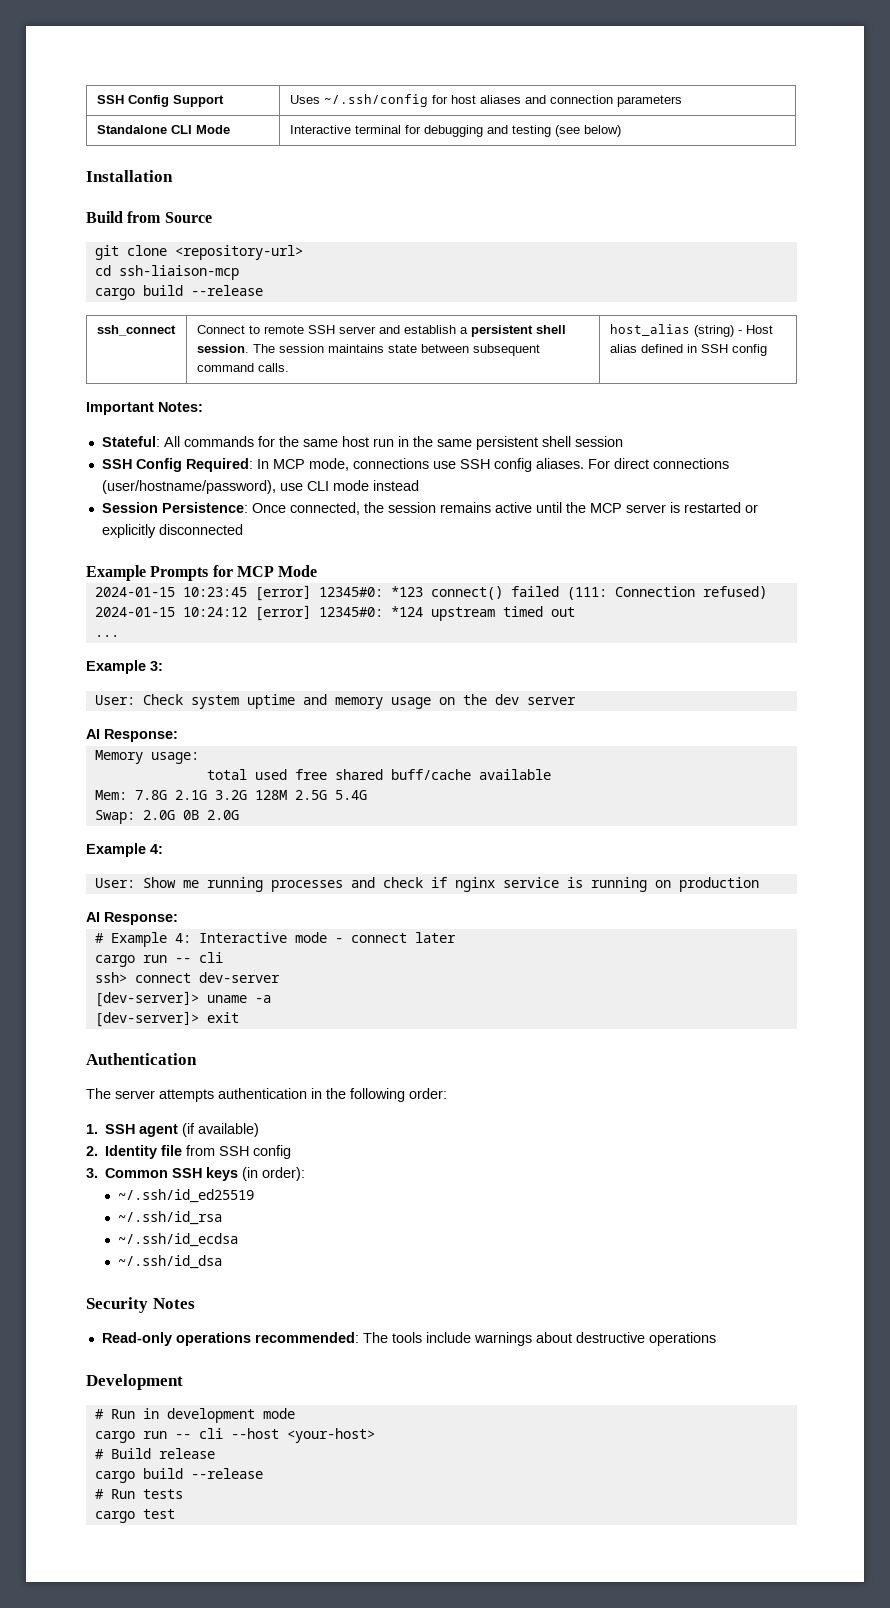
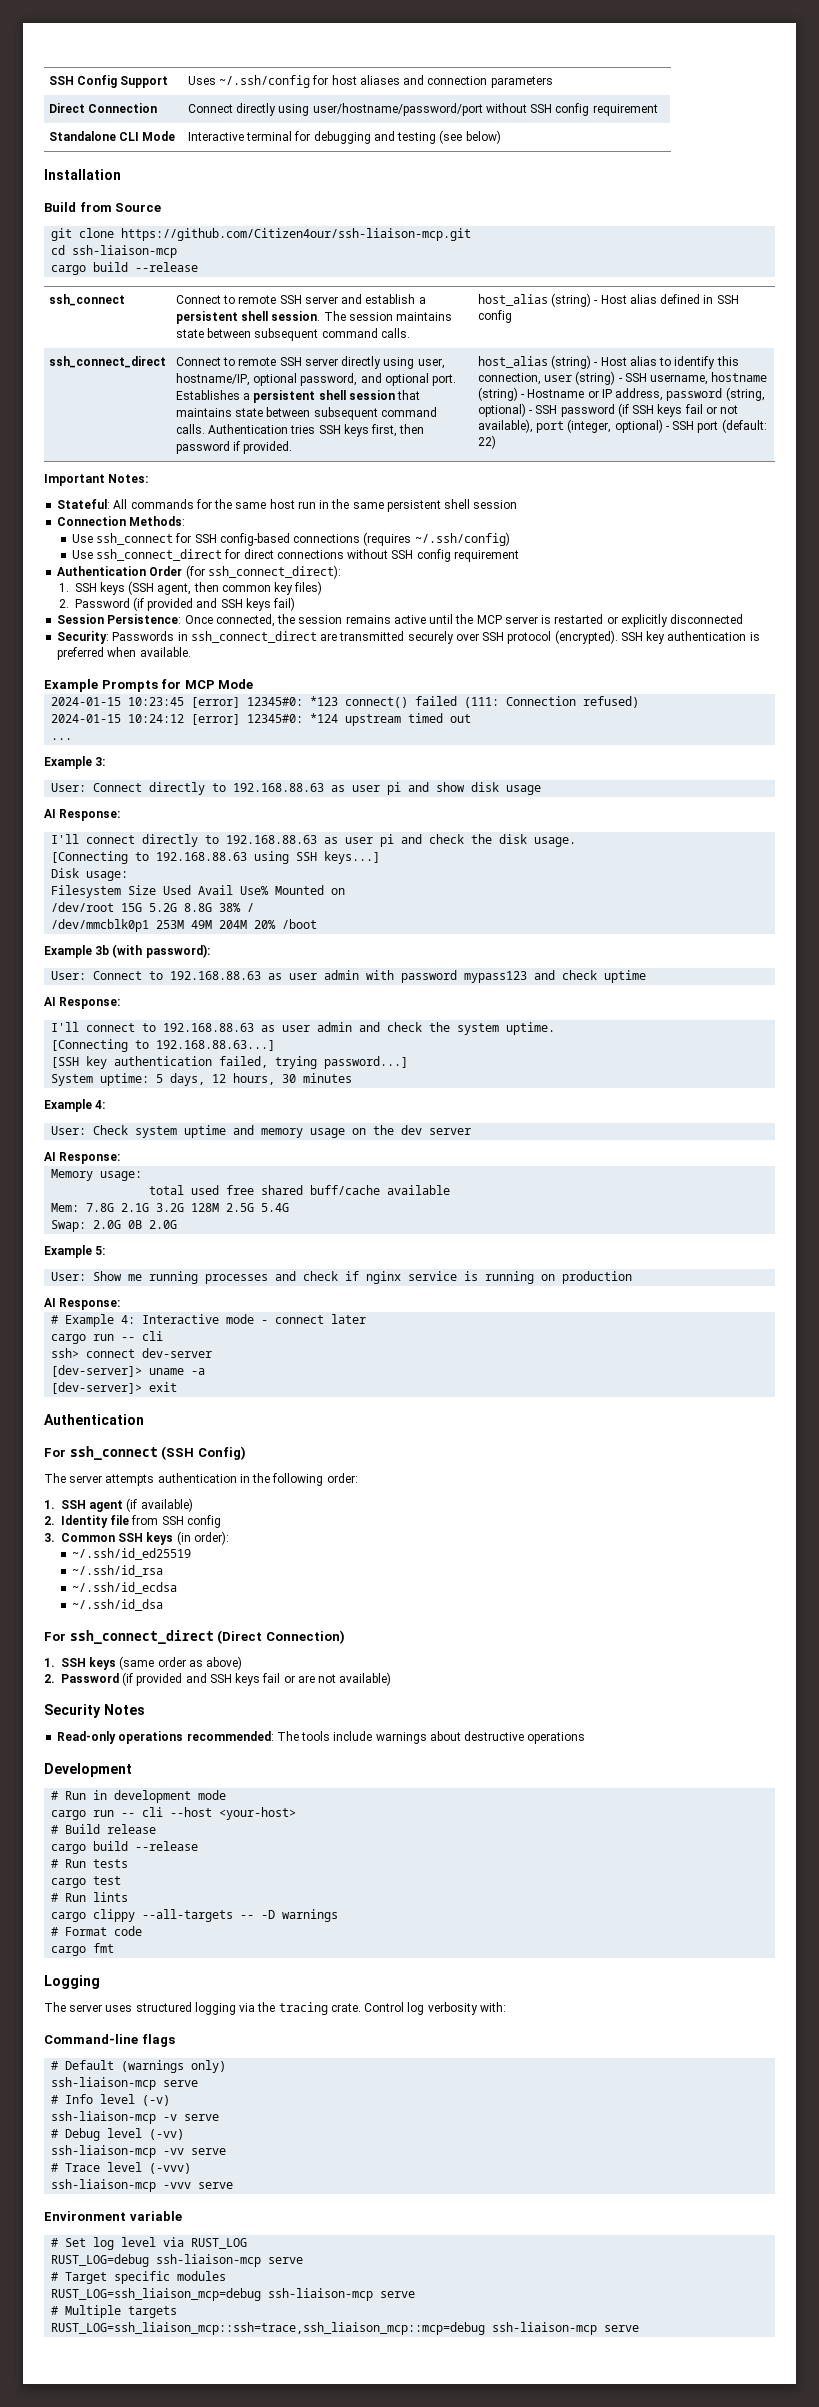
(682, 101) none -> [48,103,158,113] [187,103,658,116] // Direct Connection | Connect directly using user/hostname/password/port without SSH config requirement
[174,245,303,260] <repository-url> -> [121,228,472,241] https://github.com/Citizen4our/ssh-liaison-mcp.git
(767, 350) none -> [48,356,166,368] [175,356,445,369] [175,373,457,386] [175,390,421,403] [175,407,437,420] [175,424,425,437] [175,441,293,454] [477,355,739,369] [477,371,768,385] [477,387,765,401] [477,403,739,417] [477,419,767,433] [477,435,496,449] // ssh_connect_direct | Connect to remote SSH server directly using user, hostname/IP, optional password, and optional port. Establishes a persistent shell session that maintains state between subsequent command calls. Authentication tries SSH keys first, then password if provided. | host_alias (string) - Host alias to identify this connection, user (string) - SSH username, hostname (string) - Hostname or IP address, password (string, optional) - SSH password (if SSH keys fail or not available), port (integer, optional) - SSH port (default: 22)
[101,458,729,472] [101,480,419,494] SSH Config Required: In MCP mode, connections use SSH config aliases. For direct connections (user/hostname/password), use CLI mode instead -> [57,516,186,526] [71,532,510,546] [71,549,519,562] [57,565,341,579] [58,581,323,595] [58,597,296,611] Connection Methods: // Use ssh_connect for SSH config-based connections (requires ~/.ssh/config) // Use ssh_connect_direct for direct connections without SSH config requirement // Authentication Order (for ssh_connect_direct): // 1. SSH keys (SSH agent, then common key files) // 2. Password (if provided and SSH keys fail)
(243, 529) none -> [57,630,760,644] [57,647,191,660] // Security: Passwords in ssh_connect_direct are transmitted securely over SSH protocol (encrypted). SSH key authentication is preferred when available.
(163, 666) none -> [51,782,542,795] [44,809,121,821] [51,834,577,847] [51,851,381,864] [51,868,129,881] [51,885,346,898] [51,902,255,912] [51,919,318,932] [44,944,210,958] [51,970,647,983] [44,997,121,1009] [51,1022,556,1035] [51,1039,276,1052] [51,1056,409,1069] [51,1073,353,1086] [44,1099,106,1112] // User: Connect directly to 192.168.88.63 as user pi and show disk usage // AI Response: // I'll connect directly to 192.168.88.63 as user pi and check the disk usage. // [Connecting to 192.168.88.63 using SSH keys...] // Disk usage: // Filesystem Size Used Avail Use% Mounted on // /dev/root 15G 5.2G 8.8G 38% / // /dev/mmcblk0p1 253M 49M 204M 20% /boot // Example 3b (with password): // User: Connect to 192.168.88.63 as user admin with password mypass123 and check uptime // AI Response: // I'll connect to 192.168.88.63 as user admin and check the system uptime. // [Connecting to 192.168.88.63...] // [SSH key authentication failed, trying password...] // System uptime: 5 days, 12 hours, 30 minutes // Example 4:
[150,844,163,854] 4: -> [95,1246,106,1255] 5:
(197, 1059) none -> [44,1446,246,1460] // For ssh_connect (SSH Config)
(223, 1262) none -> [44,1630,345,1644] [44,1656,243,1670] [44,1672,392,1686] // For ssh_connect_direct (Direct Connection) // 1. SSH keys (same order as above) // 2. Password (if provided and SSH keys fail or are not available)
(175, 1514) none -> [51,1892,129,1902] [51,1909,339,1922] [51,1926,143,1936] [51,1943,115,1956] [44,1975,100,1989] [44,2002,506,2015] [44,2034,175,2047] [51,2060,227,2073] [51,2077,199,2090] [51,2094,171,2106] [51,2111,220,2124] [51,2128,185,2141] [51,2145,227,2158] [51,2162,192,2174] [51,2179,234,2192] [44,2211,182,2221] [51,2237,248,2250] [51,2254,304,2267] [51,2271,227,2284] [51,2288,416,2301] [51,2305,178,2318] [51,2322,640,2335] // # Run lints // cargo clippy --all-targets -- -D warnings // # Format code // cargo fmt // Logging // The server uses structured logging via the tracing crate. Control log verbosity with: // Command-line flags // # Default (warnings only) // ssh-liaison-mcp serve // # Info level (-v) // ssh-liaison-mcp -v serve // # Debug level (-vv) // ssh-liaison-mcp -vv serve // # Trace level (-vvv) // ssh-liaison-mcp -vvv serve // Environment variable // # Set log level via RUST_LOG // RUST_LOG=debug ssh-liaison-mcp serve // # Target specific modules // RUST_LOG=ssh_liaison_mcp=debug ssh-liaison-mcp serve // # Multiple targets // RUST_LOG=ssh_liaison_mcp::ssh=trace,ssh_liaison_mcp::mcp=debug ssh-liaison-mcp serve

